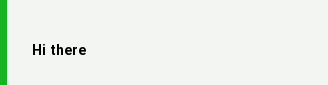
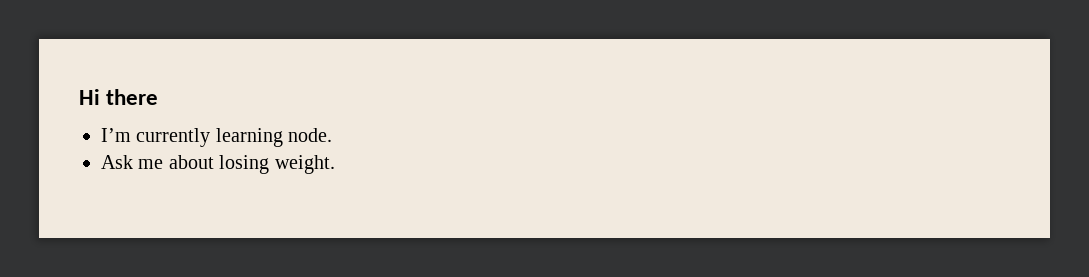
(86, 49) none -> [101,128,333,147] [101,155,335,174] // I’m currently learning node. // Ask me about losing weight.

